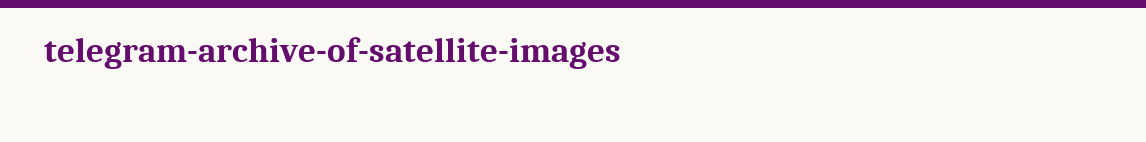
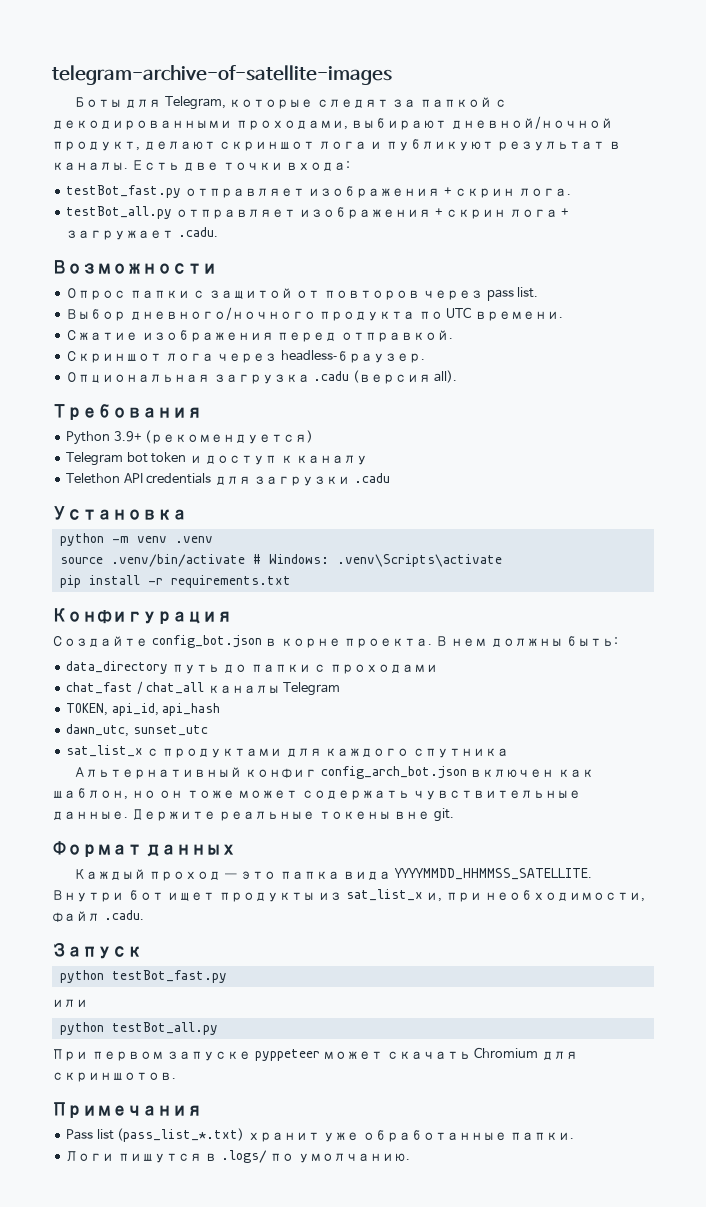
(621, 53) none -> [73,96,508,110] [52,116,613,130] [52,139,621,151] [52,160,351,171] [66,185,571,198] [66,206,570,219] [66,227,218,240] [52,260,217,274] [66,287,539,301] [66,307,563,321] [66,330,453,342] [66,350,425,363] [66,370,458,384] [52,404,202,420] [66,430,314,445] [66,452,369,466] [66,473,390,486] [52,506,187,520] [59,533,213,546] [59,554,502,567] [59,575,291,588] [52,608,232,624] [52,635,619,648] [66,661,438,674] [66,681,341,696] [66,703,221,716] [66,724,208,737] [66,745,509,758] [73,766,594,779] [52,788,582,800] [52,808,454,822] [52,841,237,857] [73,868,592,881] [52,889,646,902] [52,910,144,922] [52,943,142,959] [59,970,227,983] [52,999,88,1008] [59,1022,218,1035] [52,1047,578,1061] [52,1072,176,1082] [52,1102,202,1118] [66,1128,575,1142] [66,1150,410,1163] // Боты для Telegram, которые следят за папкой с декодированными проходами, выбирают дневной/ночной продукт, делают скриншот лога и публикуют результат в каналы. Есть две точки входа: // testBot_fast.py отправляет изображения + скрин лога. // testBot_all.py отправляет изображения + скрин лога + загружает .cadu. // Возможности // Опрос папки с защитой от повторов через pass list. // Выбор дневного/ночного продукта по UTC времени. // Сжатие изображения перед отправкой. // Скриншот лога через headless‑браузер. // Опциональная загрузка .cadu (версия all). // Требования // Python 3.9+ (рекомендуется) // Telegram bot token и доступ к каналу // Telethon API credentials для загрузки .cadu // Установка // python -m venv .venv // source .venv/bin/activate # Windows: .venv\Scripts\activate // pip install -r requirements.txt // Конфигурация // Создайте config_bot.json в корне проекта. В нем должны быть: // data_directory путь до папки с проходами // chat_fast / chat_all каналы Telegram // TOKEN, api_id, api_hash // dawn_utc, sunset_utc // sat_list_x с продуктами для каждого спутника // Альтернативный конфиг config_arch_bot.json включен как шаблон, но он тоже может содержать чувствительные данные. Держите реальные токены вне git. // Формат данных // Каждый проход — это папка вида YYYYMMDD_HHMMSS_SATELLITE. Внутри бот ищет продукты из sat_list_x и, при необходимости, файл .cadu. // Запуск // python testBot_fast.py // или // python testBot_all.py // При первом запуске pyppeteer может скачать Chromium для скриншотов. // Примечания // Pass list (pass_list_*.txt) хранит уже обработанные папки. // Логи пишутся в .logs/ по умолчанию.

